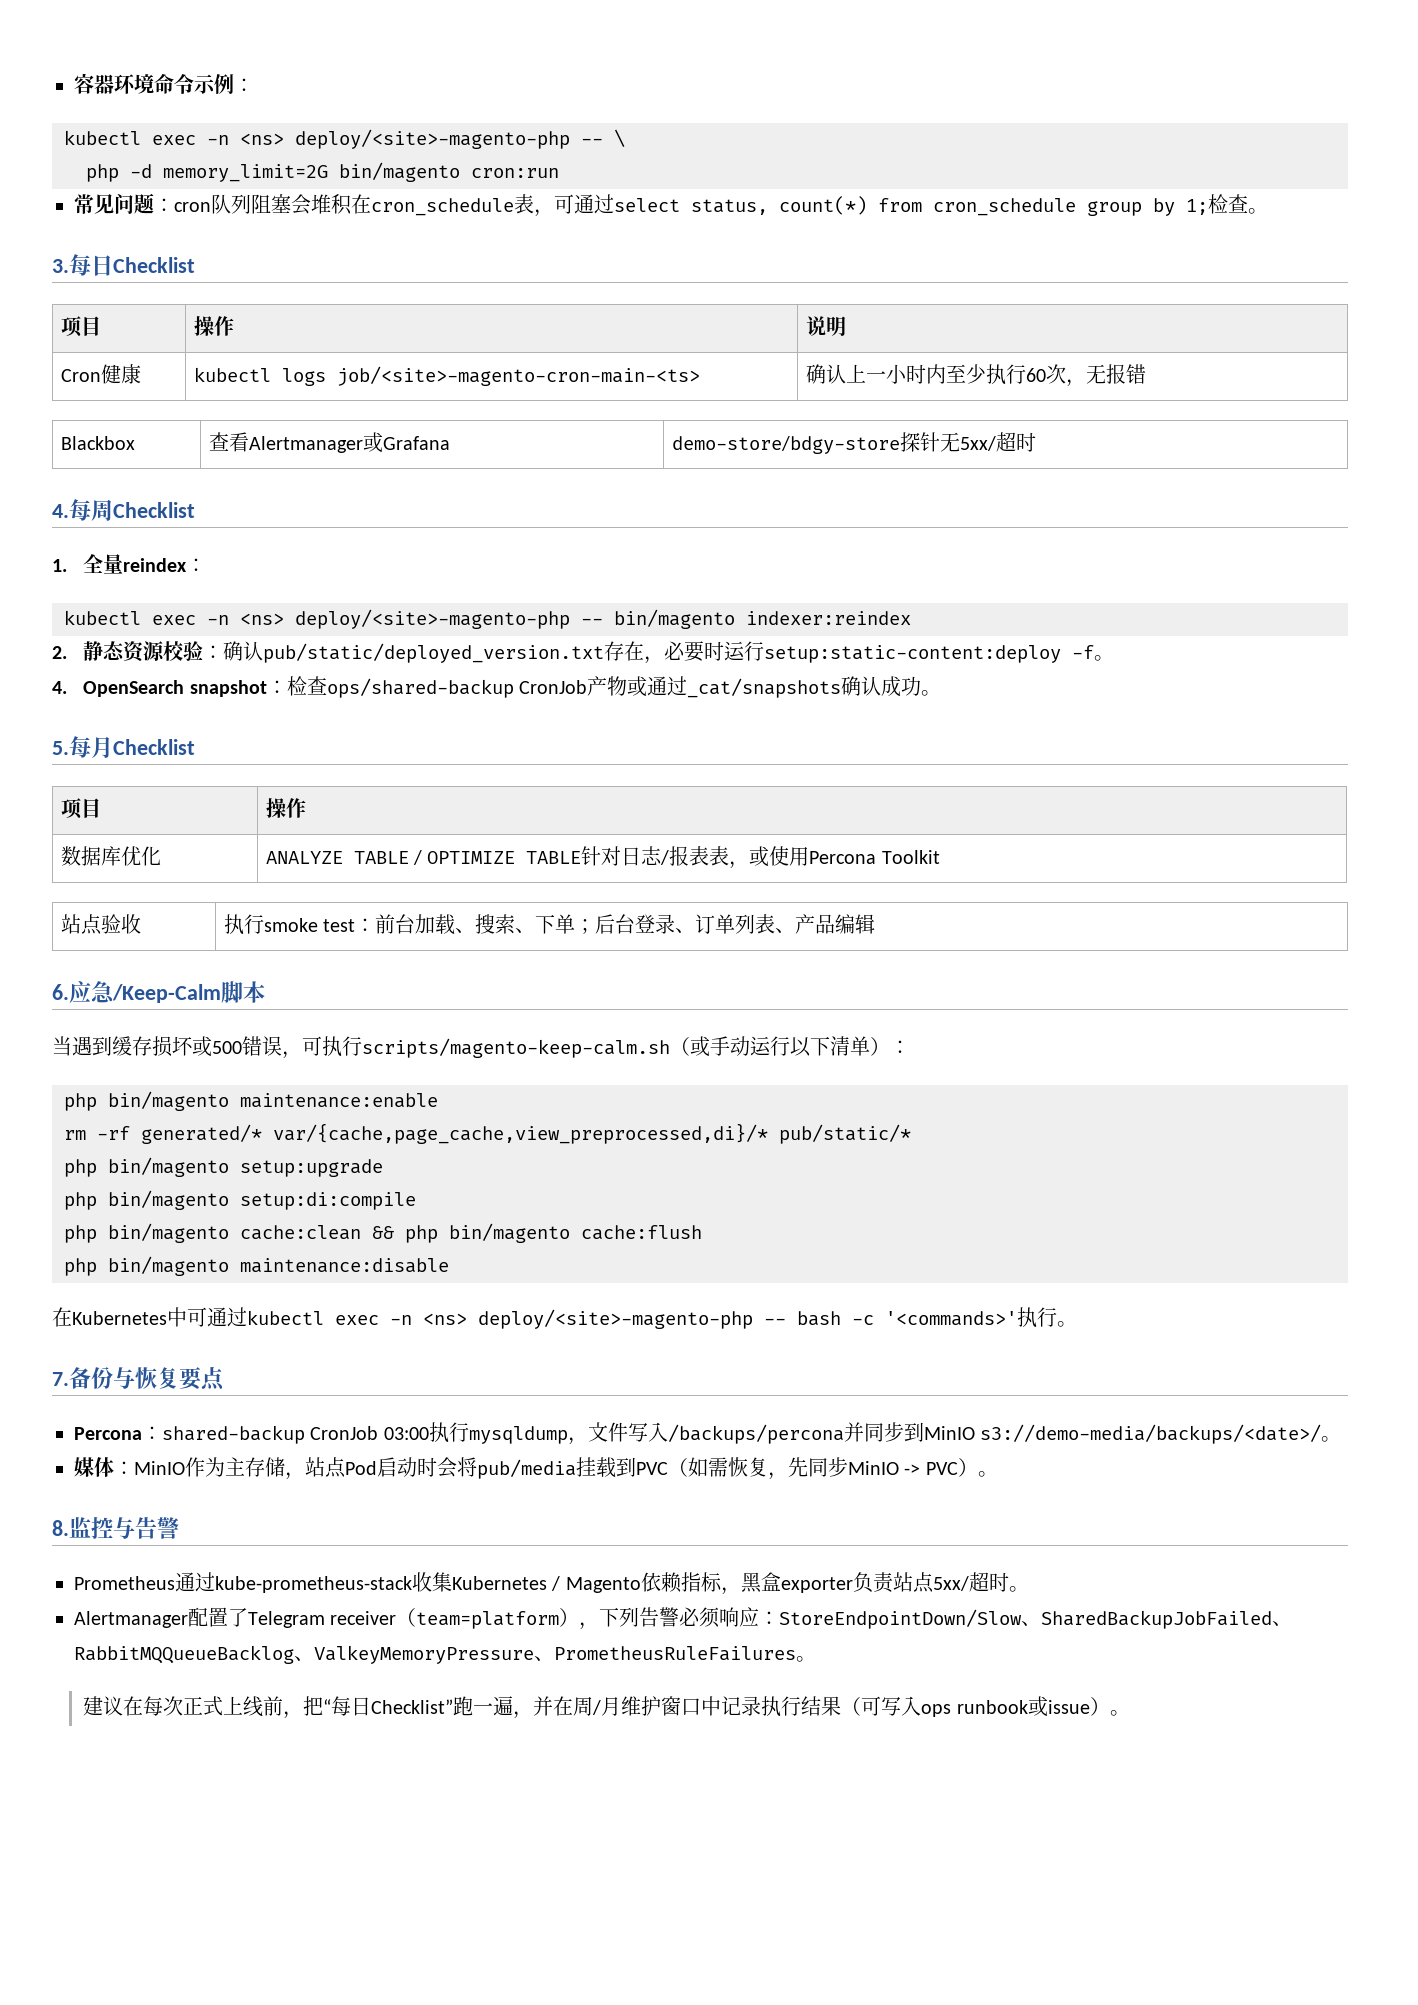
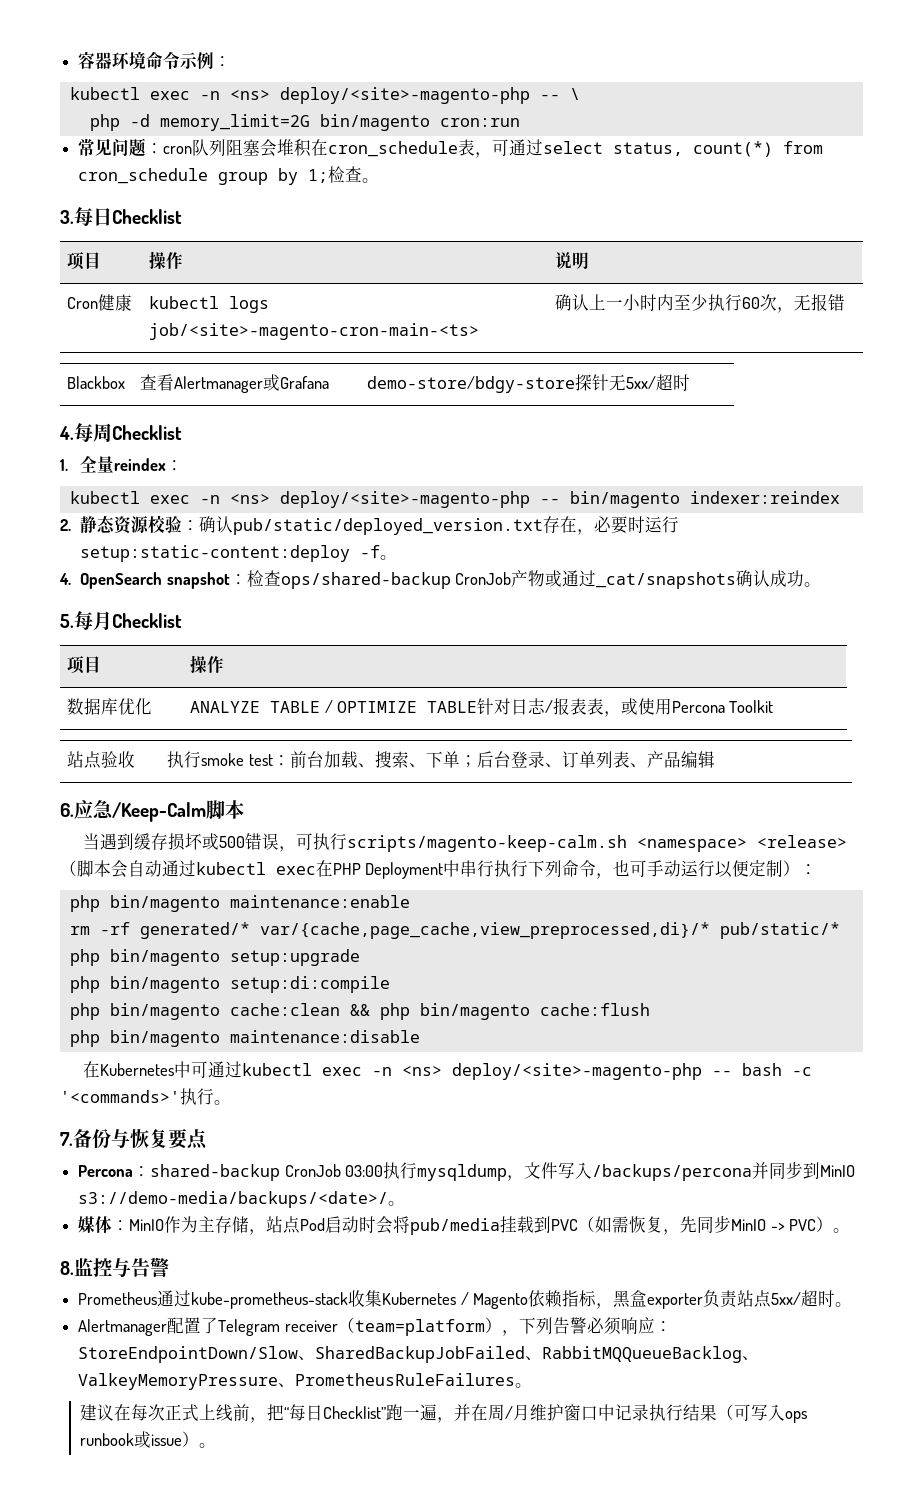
[670,1036,710,1057] （或 -> [637,835,848,852] [60,860,648,879] <namespace> <release>（脚本会自动通过kubectl exec在PHP Deployment中串行执行下列命令，也可
[810,1036,870,1056] 下清单 -> [732,860,784,877] 便定制

